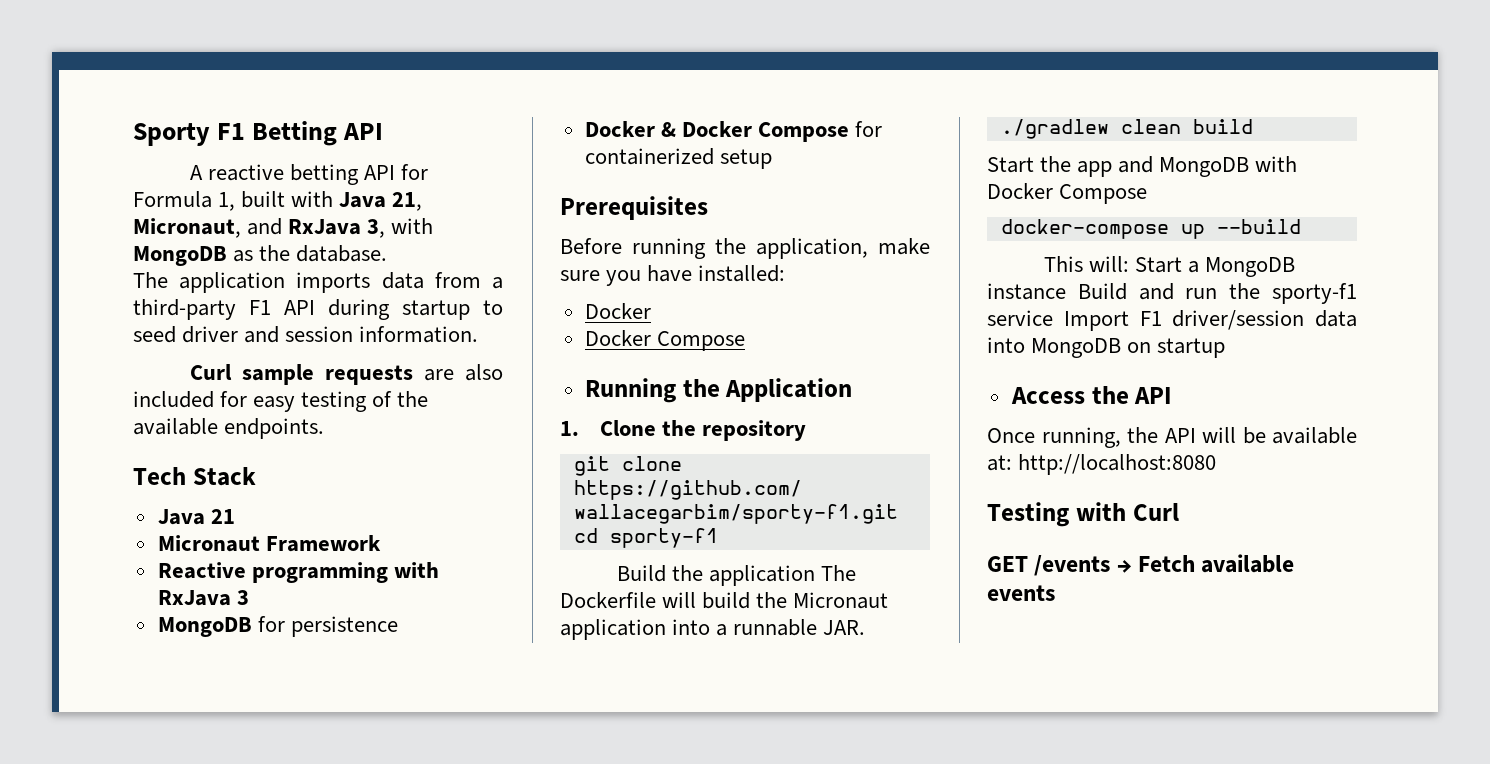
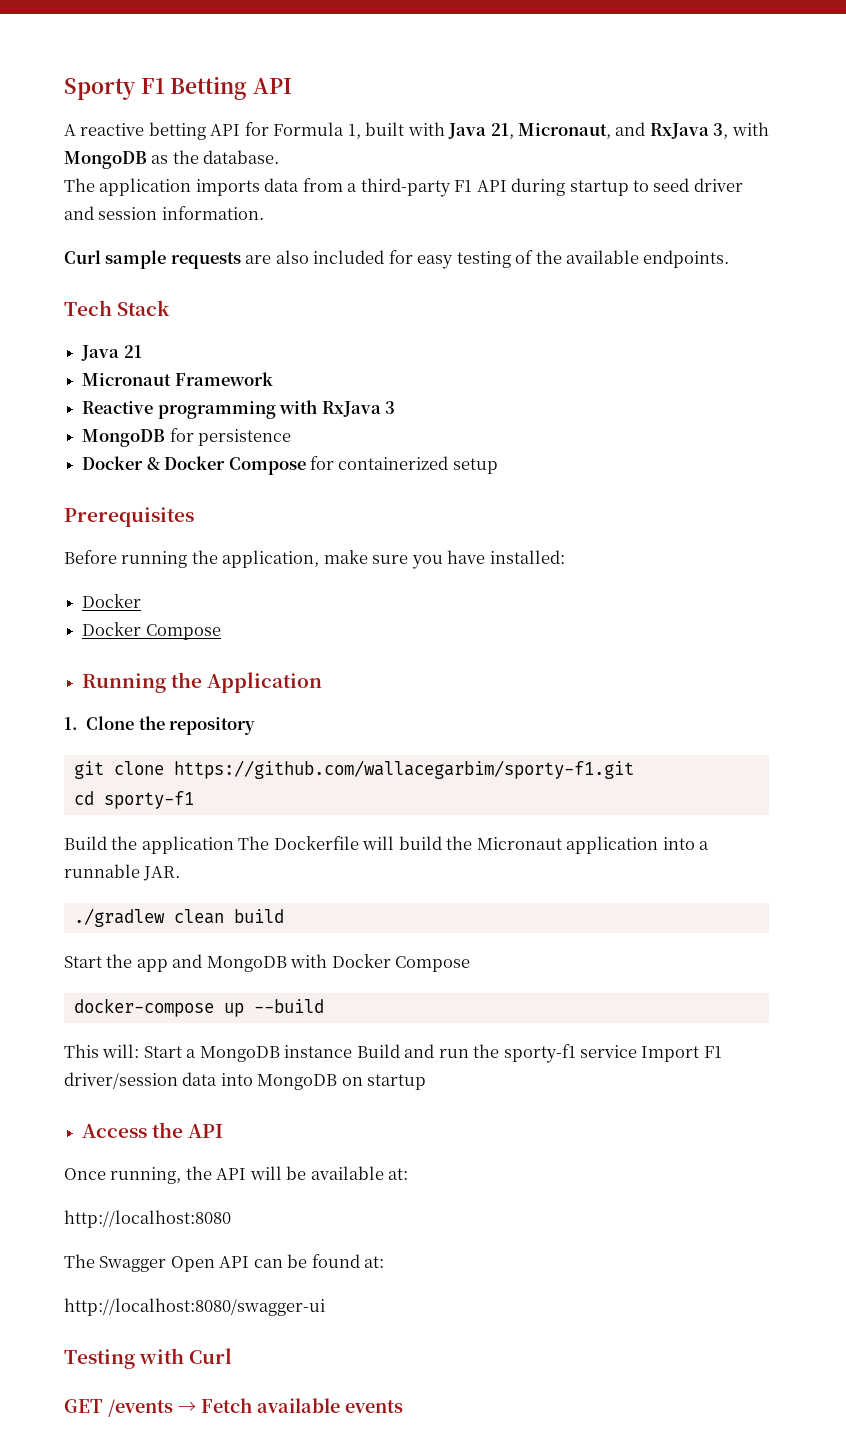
(1012, 463) none -> (409, 1174) //
(1217, 464) none -> [64,1254,385,1272] [64,1298,325,1316] // The Swagger Open API can be found at: // http://localhost:8080/swagger-ui

